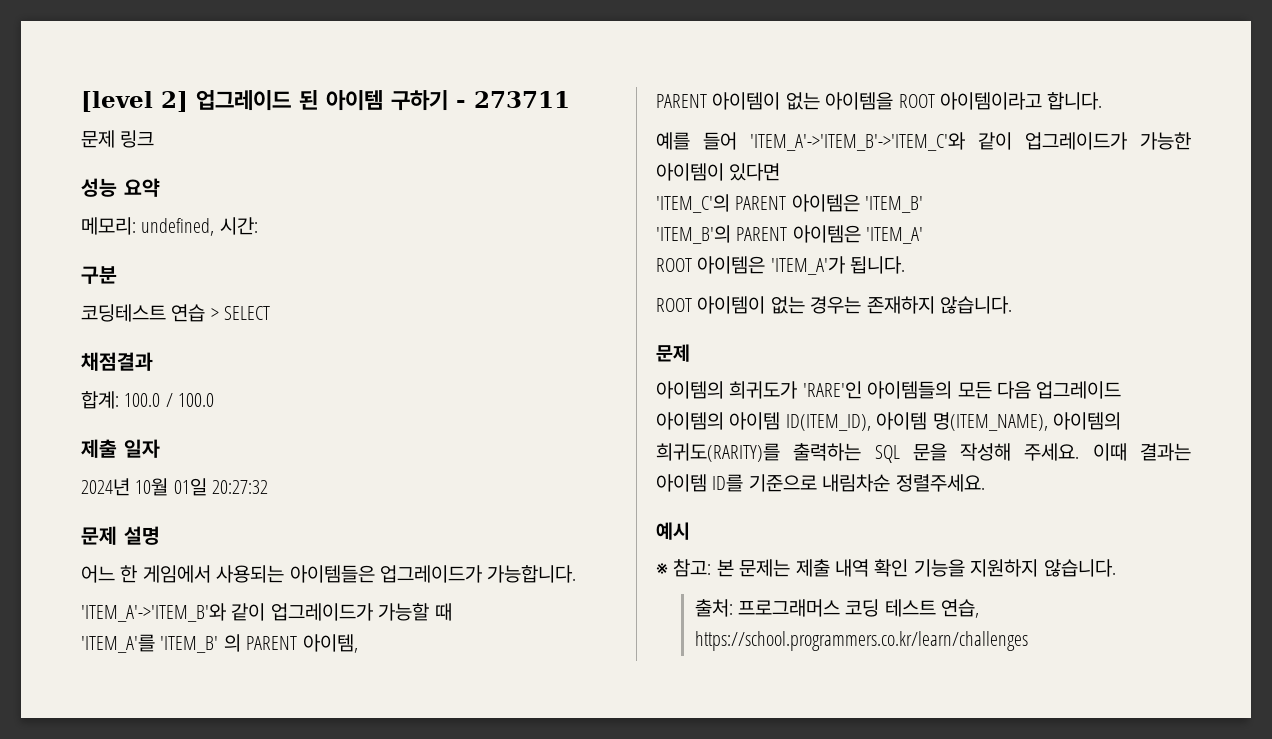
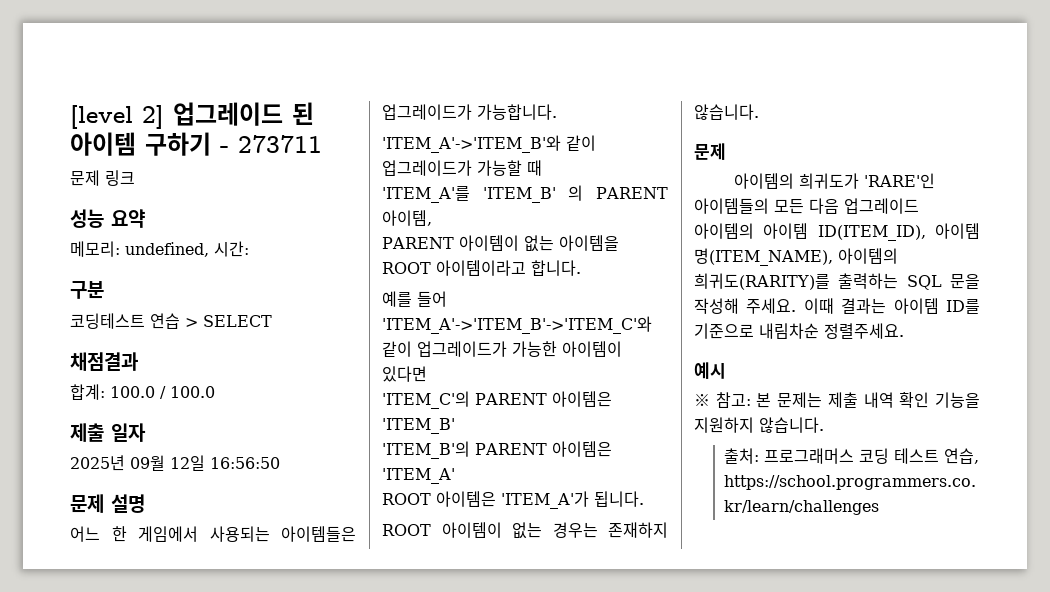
[81,478,269,496] 2024년 10월 01일 20:27:32 -> [70,455,280,471] 2025년 09월 12일 16:56:50

